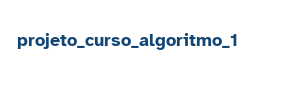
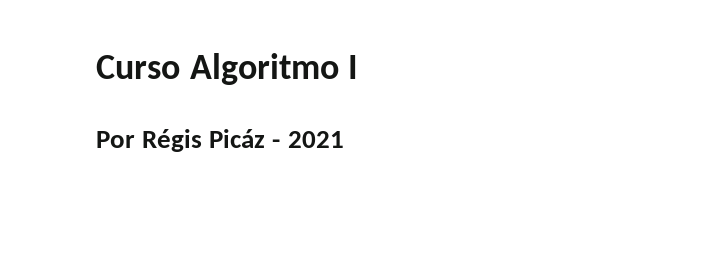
[17,33,238,50] projeto_curso_algoritmo_1 -> [96,53,359,85] [96,129,344,152] Curso Algoritmo I // Por Régis Picáz - 2021

